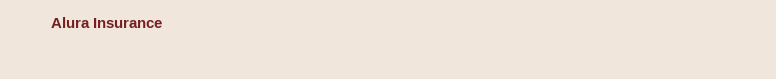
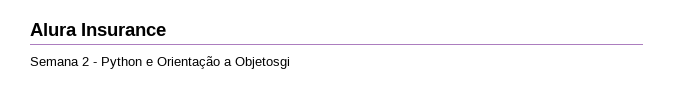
(163, 23) none -> [30,56,290,69] // Semana 2 - Python e Orientação a Objetosgi

